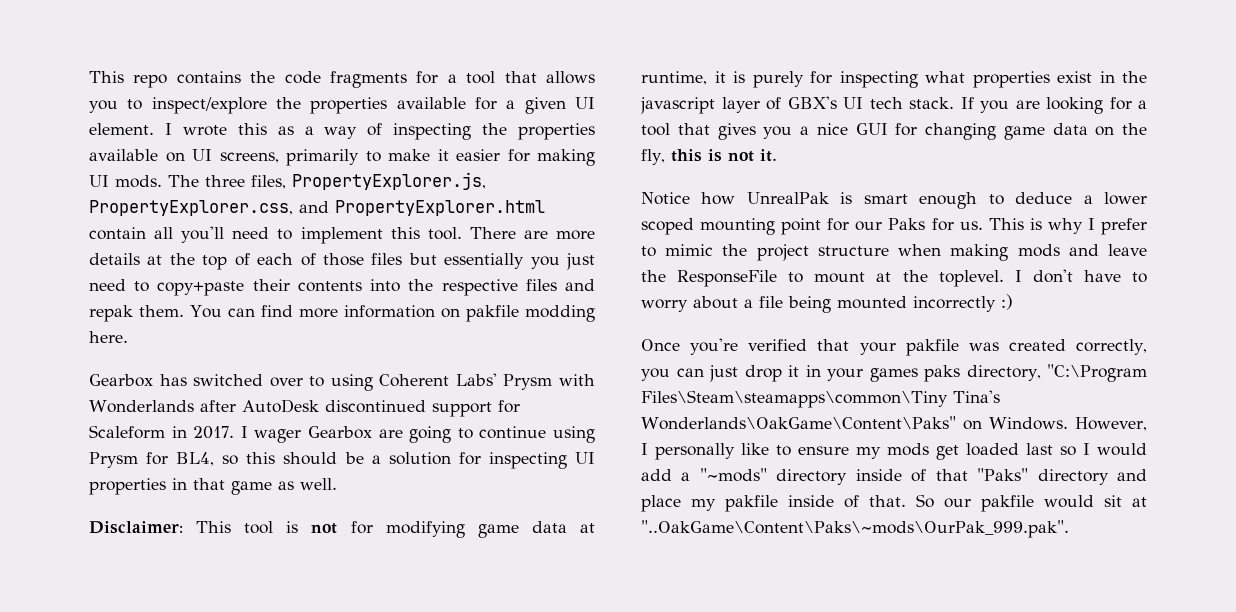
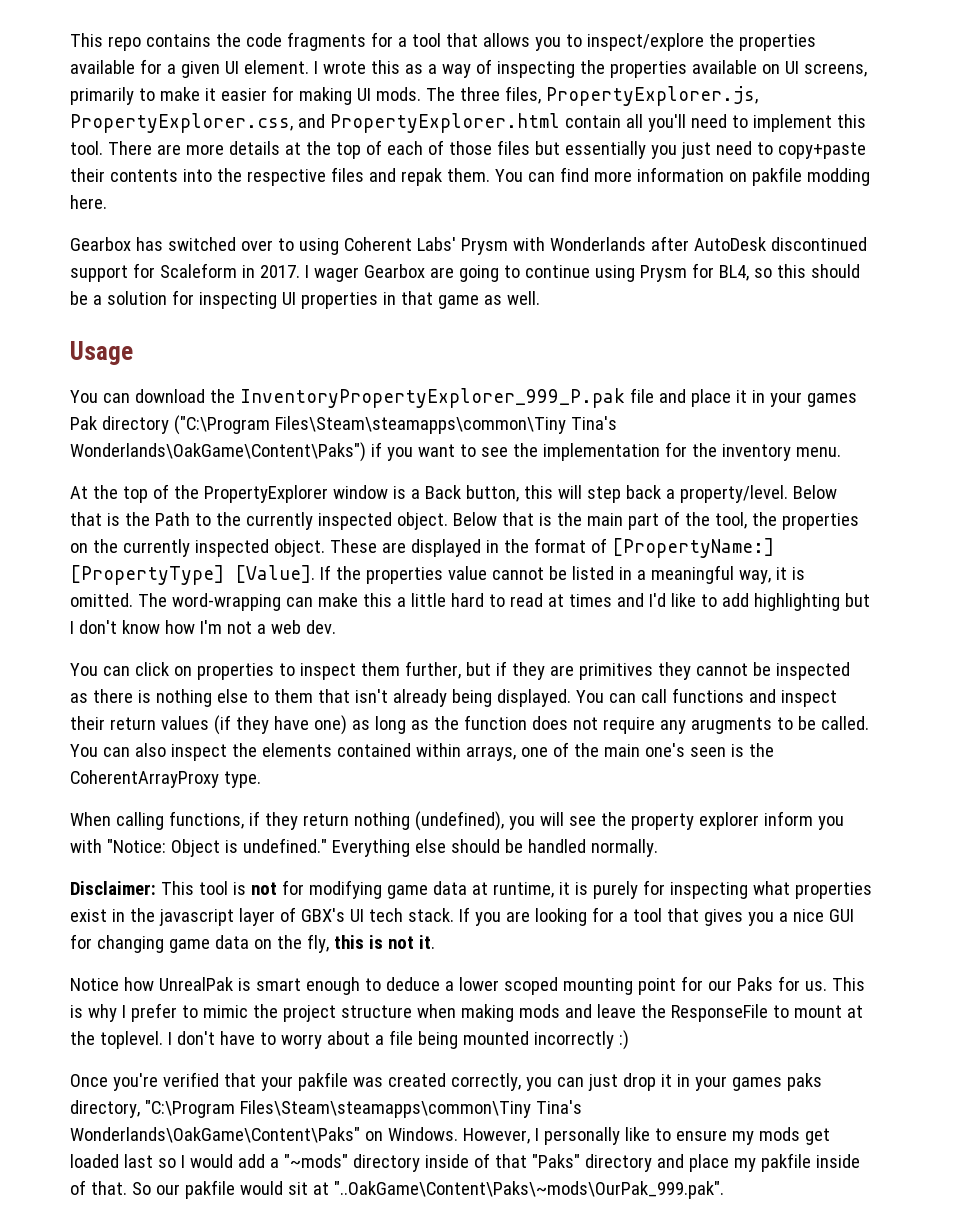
(337, 484) none -> [70,341,133,365] [70,388,857,408] [70,415,617,435] [70,442,841,462] [70,484,837,503] [70,511,859,530] [70,538,774,558] [70,565,805,585] [70,593,870,611] [70,620,336,634] [70,661,850,680] [70,688,837,707] [70,715,869,735] [70,742,774,761] [70,770,261,788] [70,811,844,831] [70,838,658,857] // Usage // You can download the InventoryPropertyExplorer_999_P.pak file and place it in your games Pak directory ("C:\Program Files\Steam\steamapps\common\Tiny Tina's Wonderlands\OakGame\Content\Paks") if you want to see the implementation for the inventory menu. // At the top of the PropertyExplorer window is a Back button, this will step back a property/level. Below that is the Path to the currently inspected object. Below that is the main part of the tool, the properties on the currently inspected object. These are displayed in the format of [PropertyName:] [PropertyType] [Value]. If the properties value cannot be listed in a meaningful way, it is omitted. The word-wrapping can make this a little hard to read at times and I'd like to add highlighting but I don't know how I'm not a web dev. // You can click on properties to inspect them further, but if they are primitives they cannot be inspected as there is nothing else to them that isn't already being displayed. You can call functions and inspect their return values (if they have one) as long as the function does not require any arugments to be called. You can also inspect the elements contained within arrays, one of the main one's seen is the CoherentArrayProxy type. // When calling functions, if they return nothing (undefined), you will see the property explorer inform you with "Notice: Object is undefined." Everything else should be handled normally.

